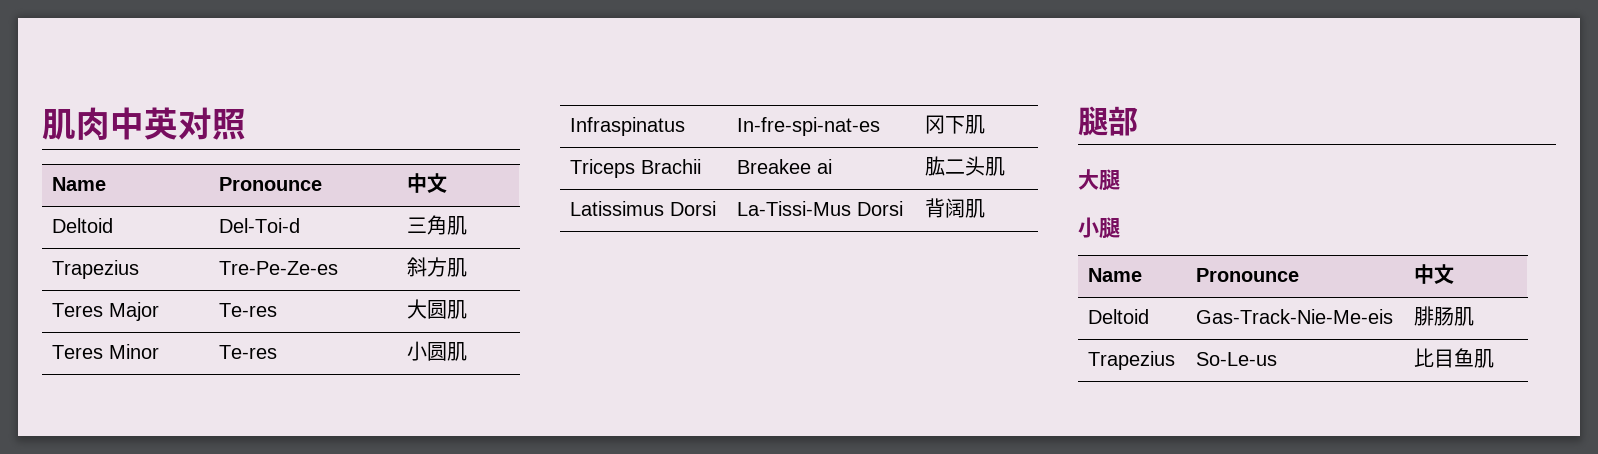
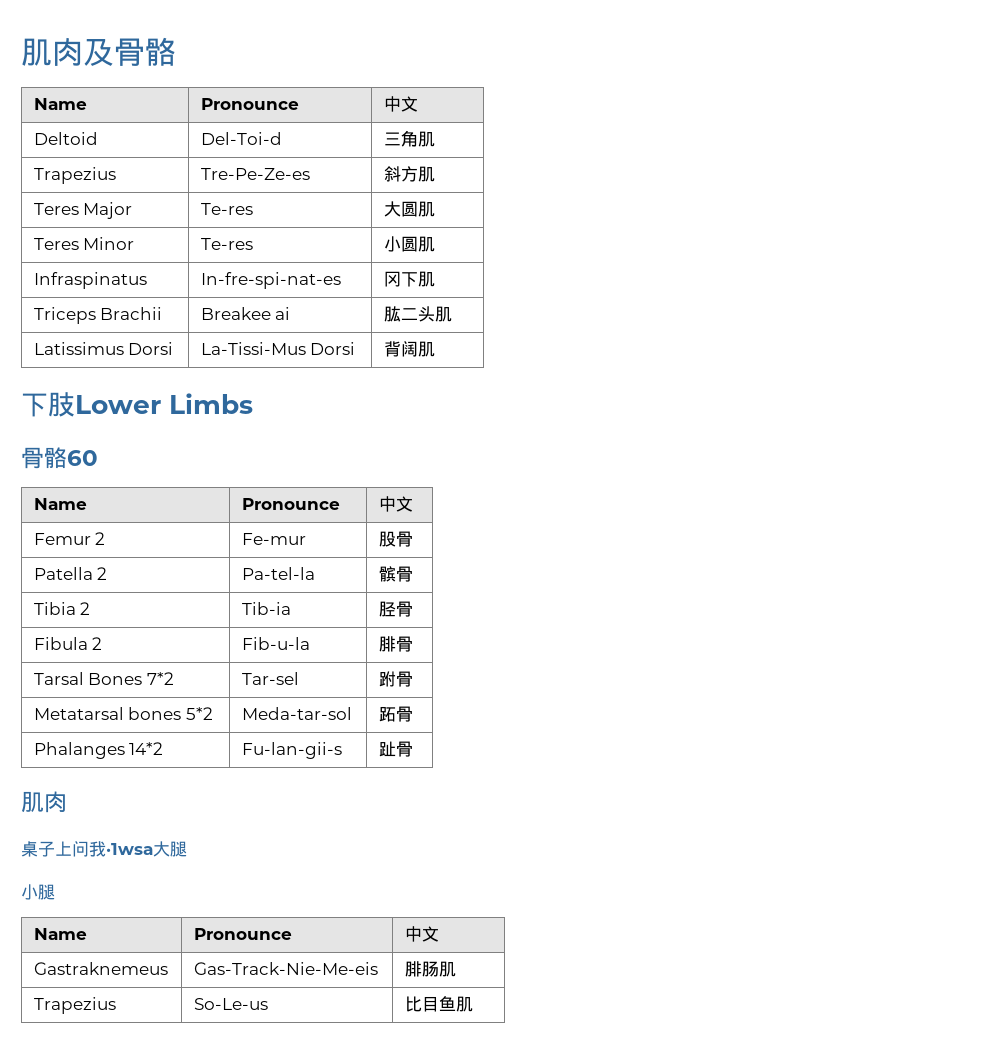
[42,107,246,140] 肌肉中英对照 -> [21,37,176,66] 肌肉及骨骼
[1078,106,1138,136] 腿部 // -> [21,392,253,417] [21,447,98,469] [33,498,87,510] [241,498,340,510] [378,496,413,512] [33,532,106,545] [241,533,306,545] [378,531,413,547] [33,567,108,580] [241,567,315,580] [378,566,413,582] [33,602,91,615] [241,602,291,615] [378,601,413,617] [33,637,103,650] [241,637,310,650] [378,636,413,652] [33,672,175,685] [241,672,299,685] [378,671,413,687] [33,707,214,720] [241,707,352,720] [378,706,413,722] [33,742,164,759] [241,742,342,759] [378,741,413,757] [21,791,67,813] [21,841,153,857] 下肢Lower Limbs // 骨骼60 // Name | Pronounce | 中文 // Femur 2 | Fe-mur | 股骨 // Patella 2 | Pa-tel-la | 髌骨 // Tibia 2 | Tib-ia | 胫骨 // Fibula 2 | Fib-u-la | 腓骨 // Tarsal Bones 7*2 | Tar-sel | 跗骨 // Metatarsal bones 5*2 | Meda-tar-sol | 跖骨 // Phalanges 14*2 | Fu-lan-gii-s | 趾骨 // 肌肉 // 桌子上问我·1wsa
[1088,309,1150,324] Deltoid -> [33,962,168,975] Gastraknemeus

